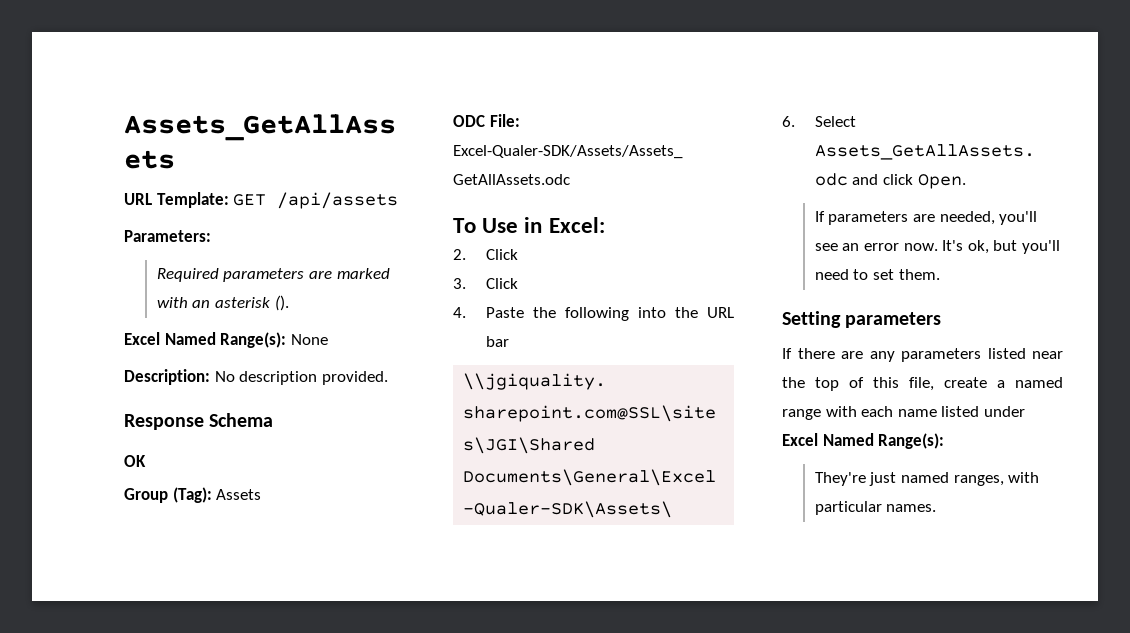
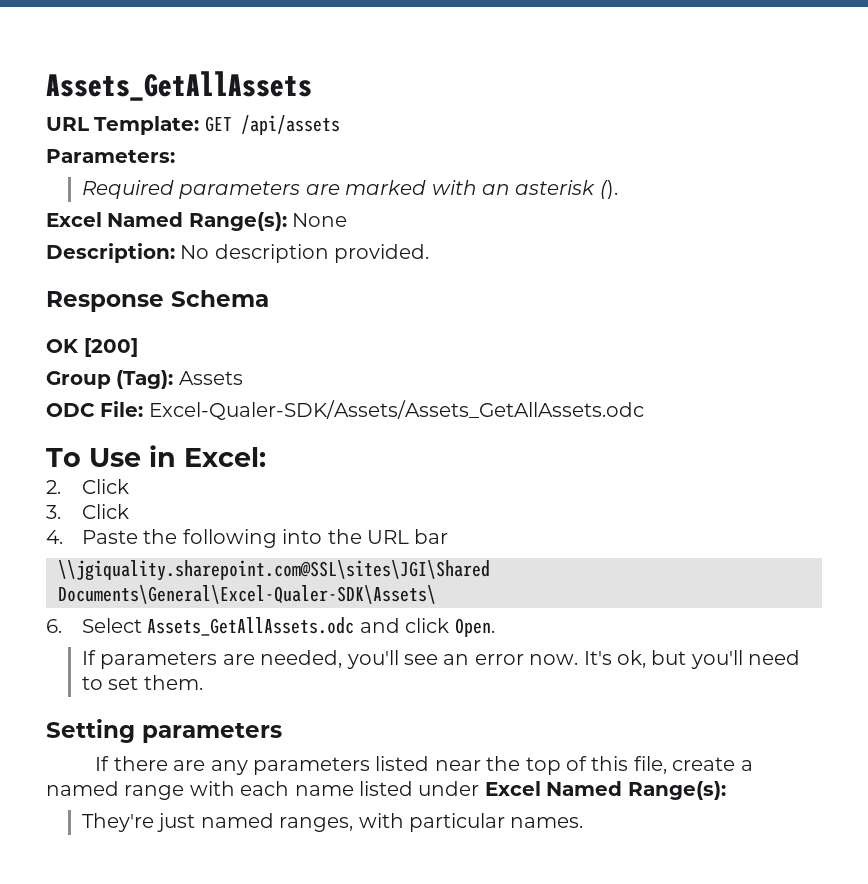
(146, 461) none -> [84,338,138,357] [200]

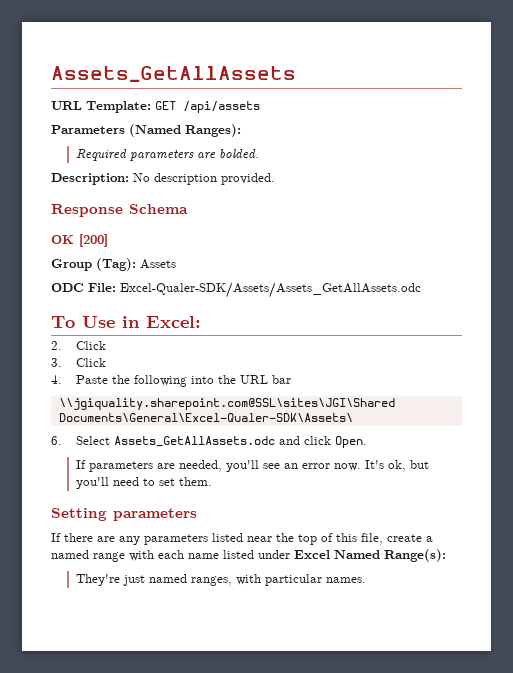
[46,149,175,163] Parameters: -> [51,124,241,137] Parameters (Named Ranges):
[345,180,618,199] [46,212,348,231] marked with an asterisk (). // Excel Named Range(s): None -> [218,149,259,158] bolded.

